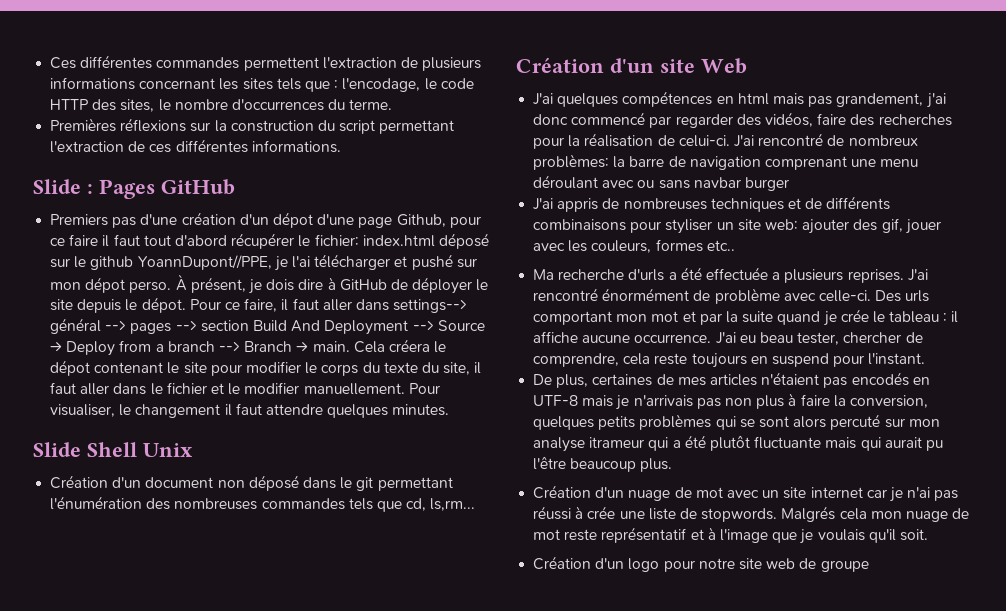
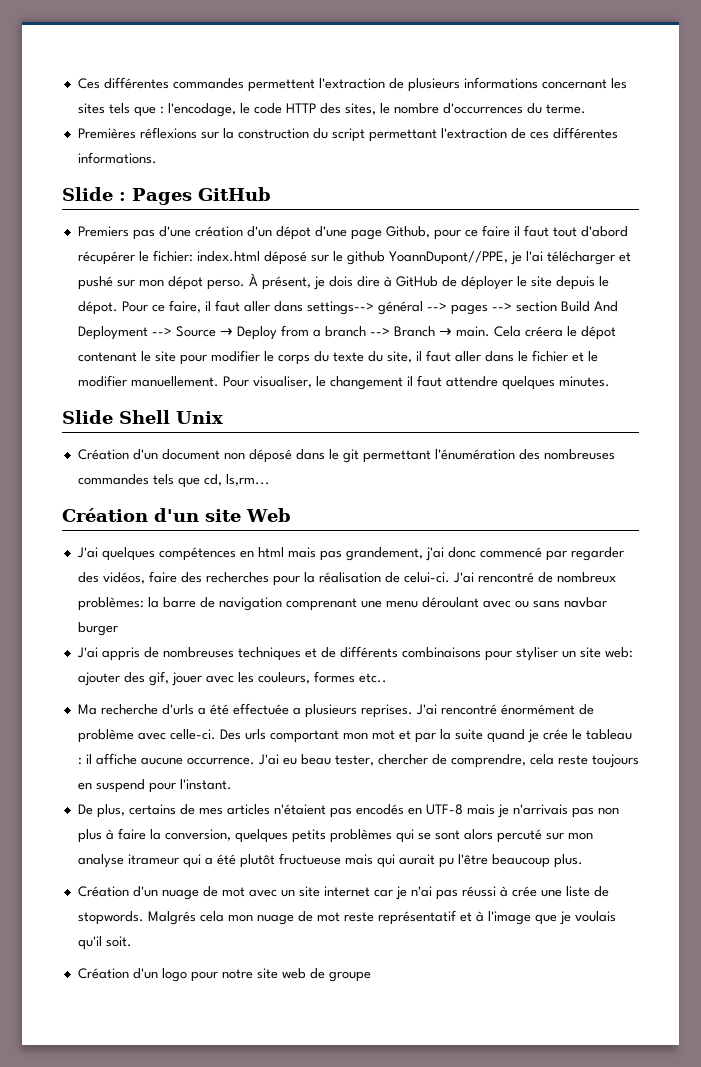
[592,374,653,386] certaines -> [128,804,176,815] certains
[754,436,822,449] fluctuante -> [278,853,341,865] fructueuse

